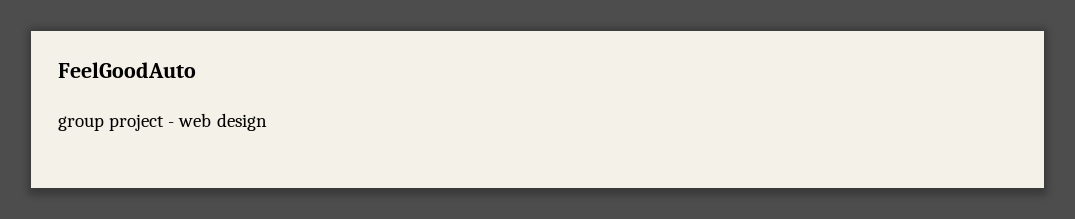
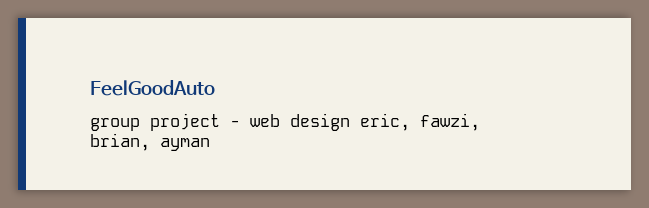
(267, 122) none -> [360,113,480,131] [90,133,210,151] eric, fawzi, brian, ayman

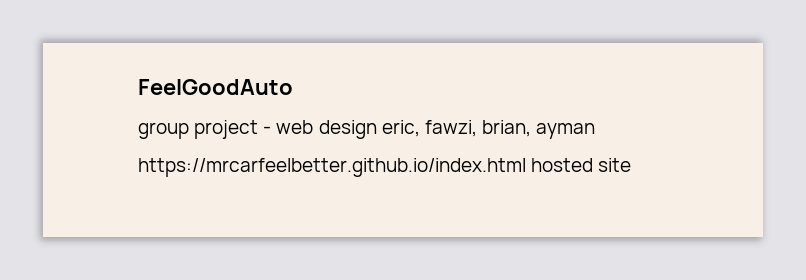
(210, 144) none -> [138,158,632,177] // https://mrcarfeelbetter.github.io/index.html hosted site

